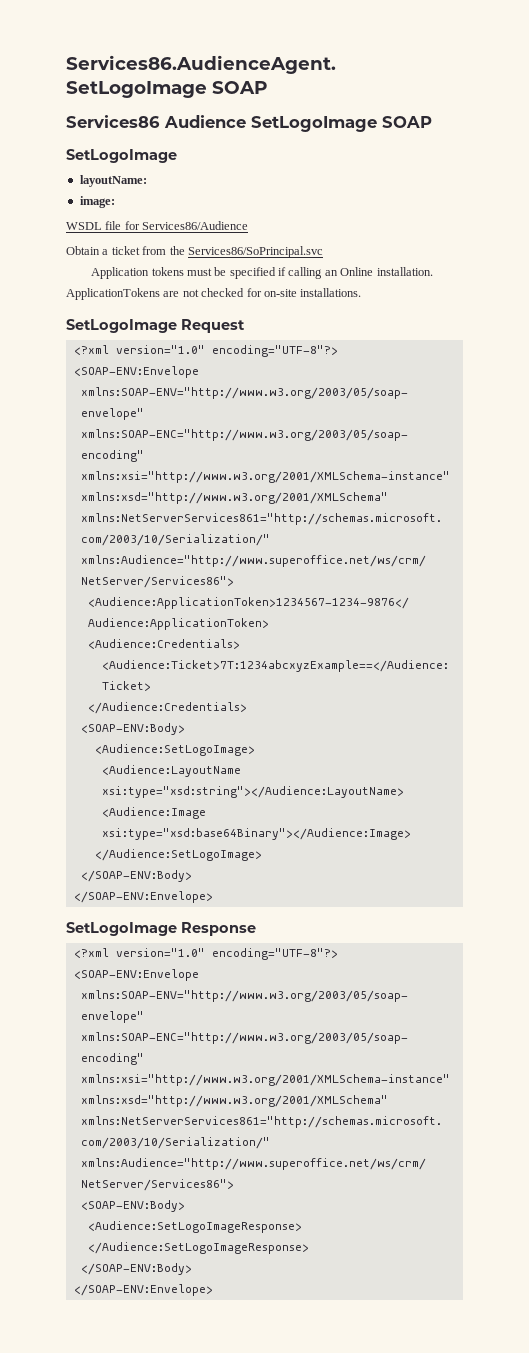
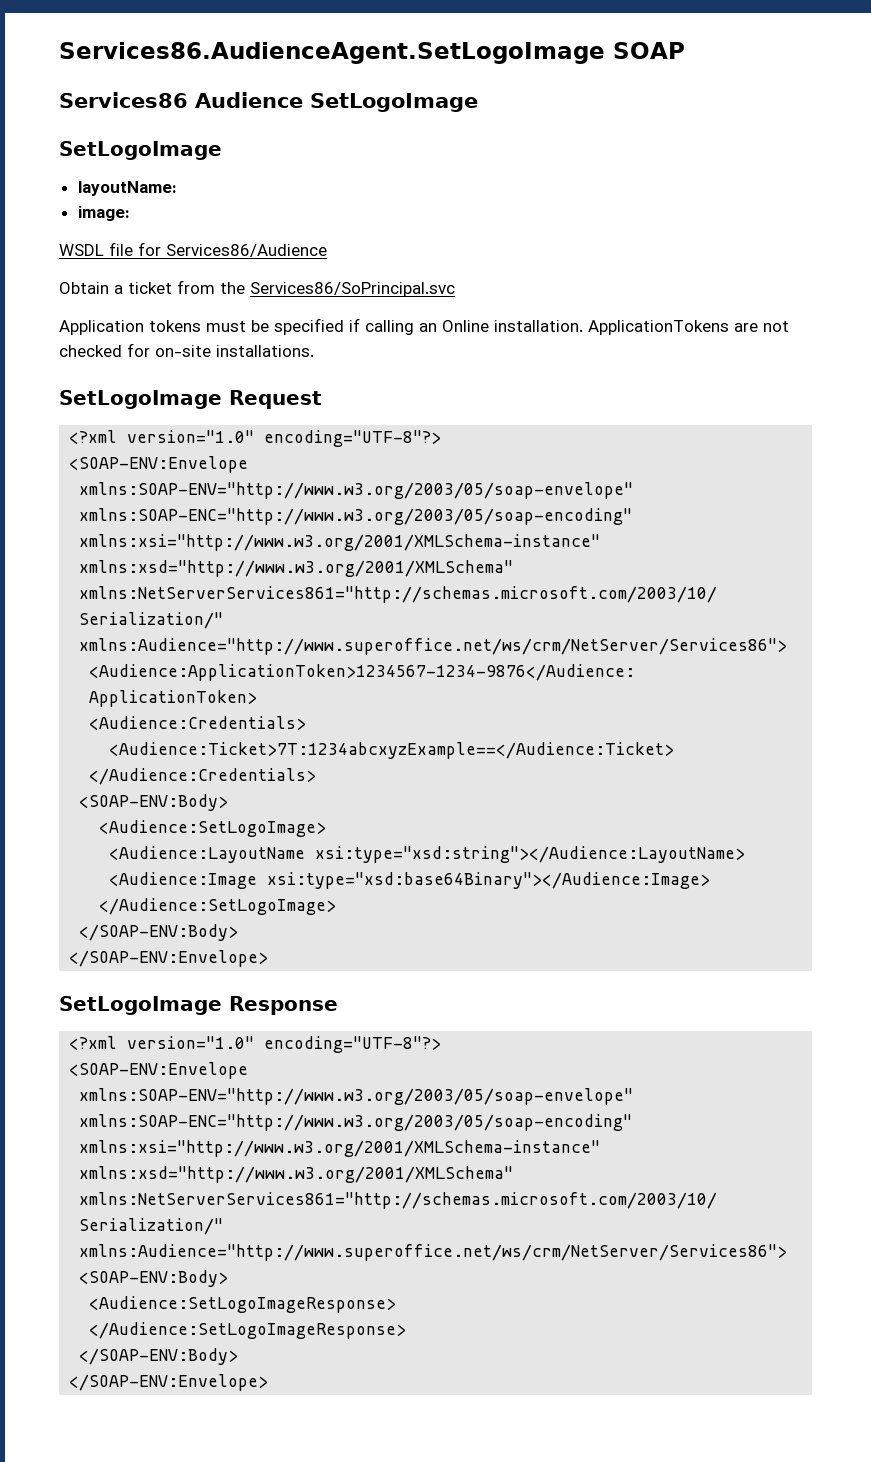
[382,116,432,128] SOAP -> (478, 102) none

